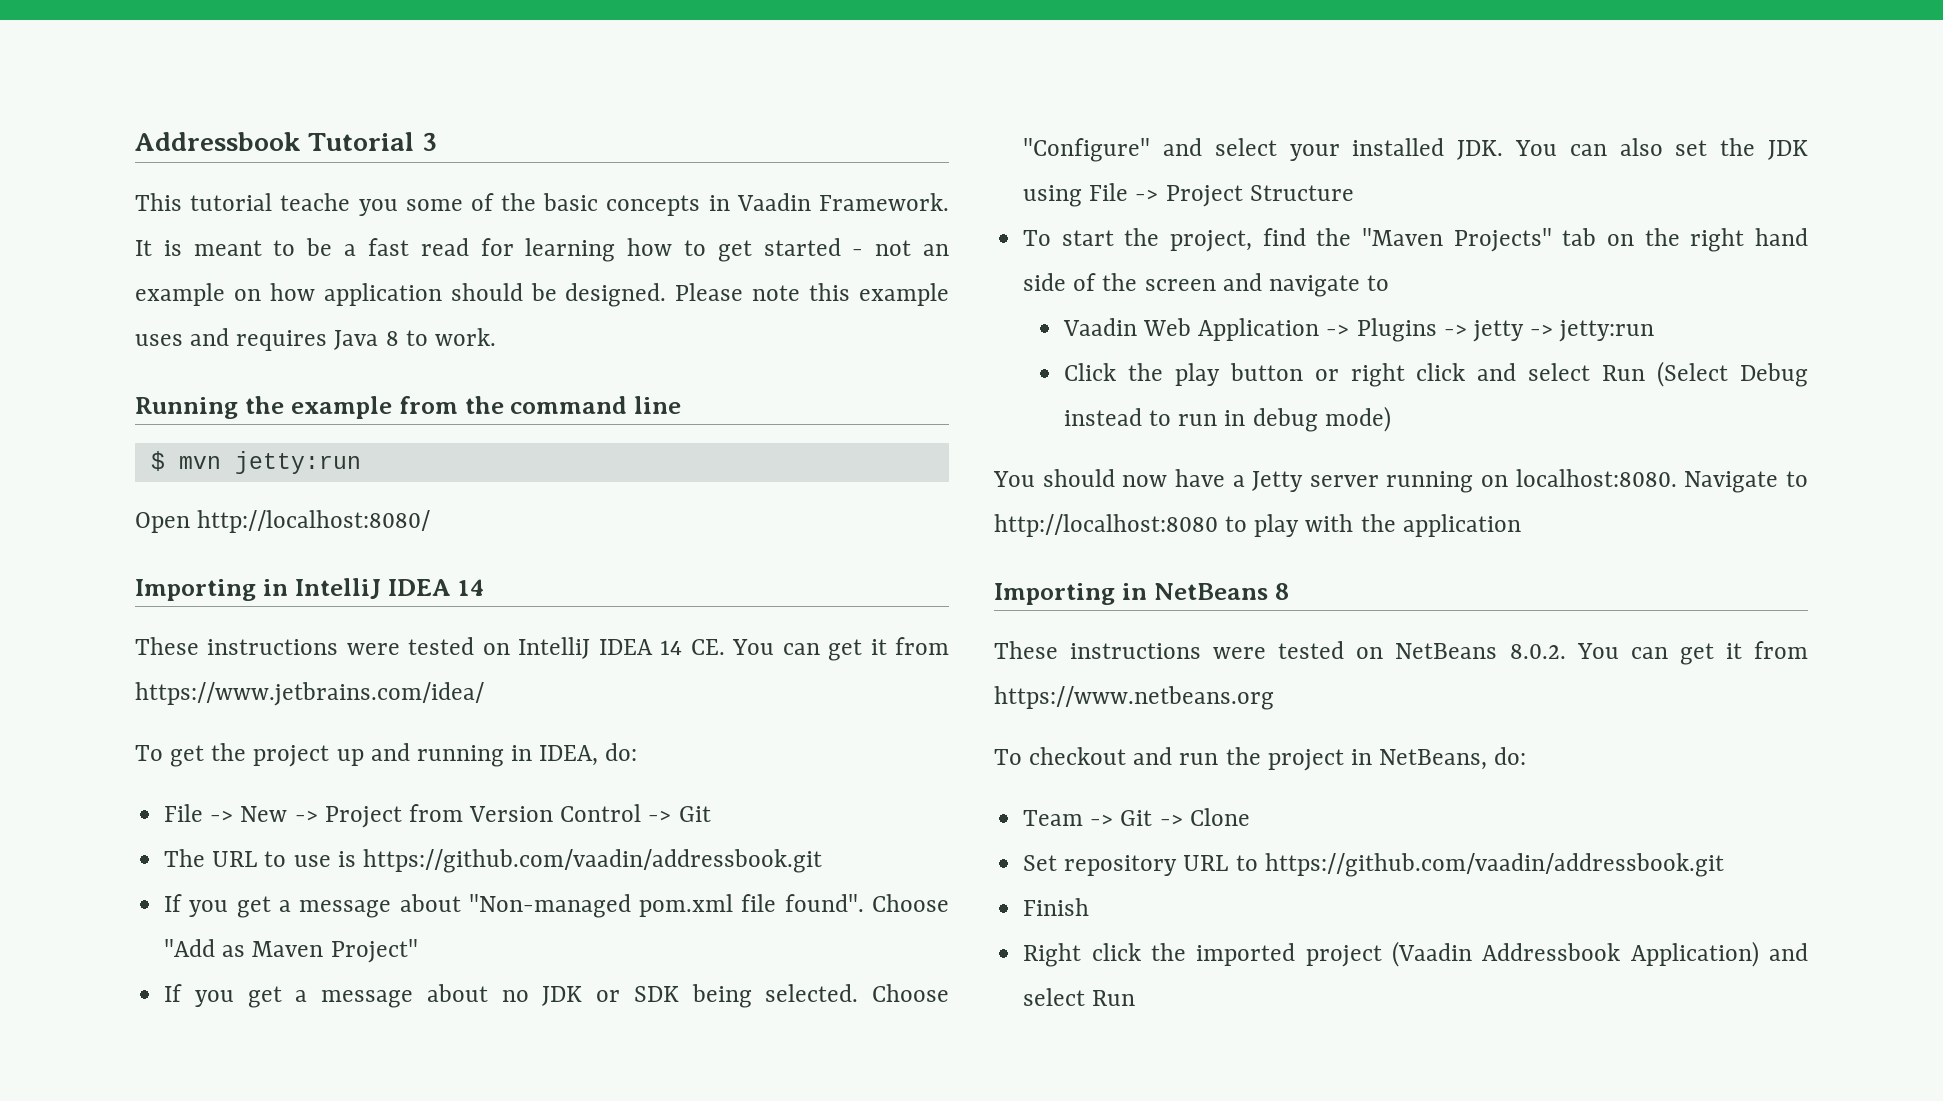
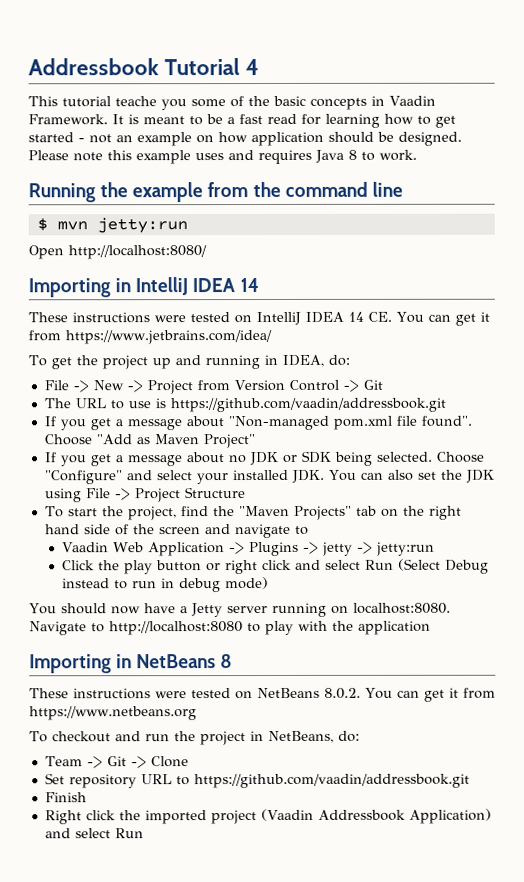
[421,132,437,151] 3 -> [245,59,260,76] 4

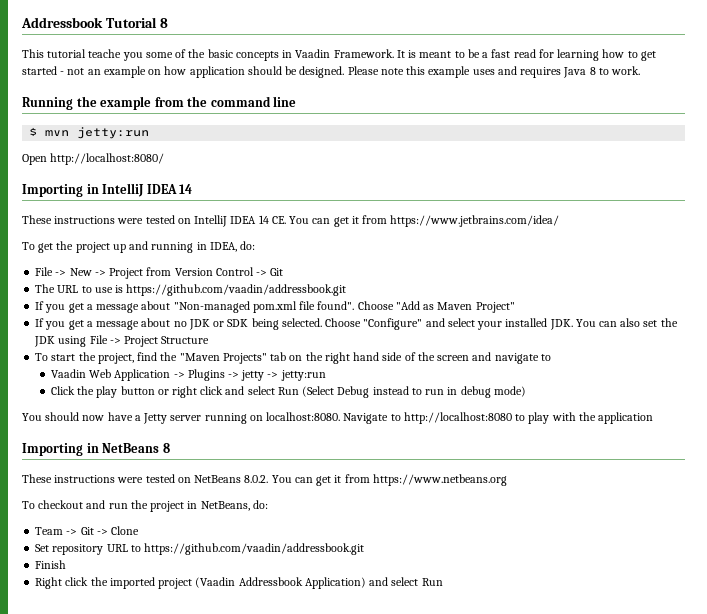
[245,59,260,76] 4 -> [159,18,168,28] 8

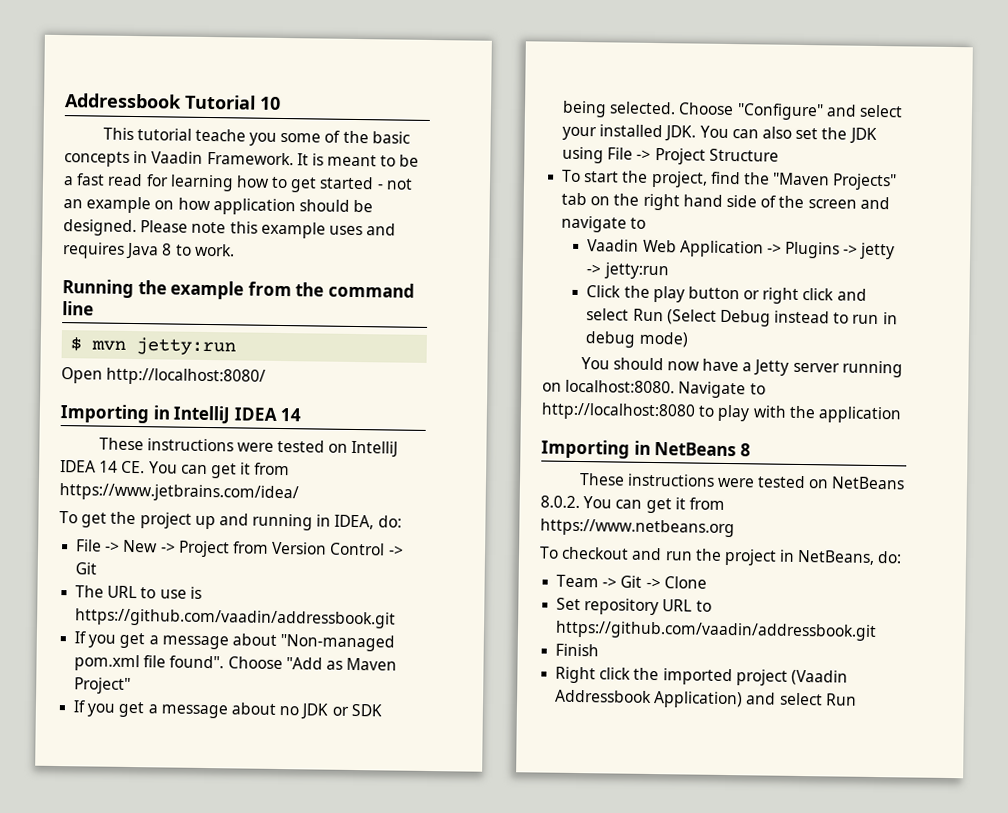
[159,18,168,28] 8 -> [259,96,281,110] 10

